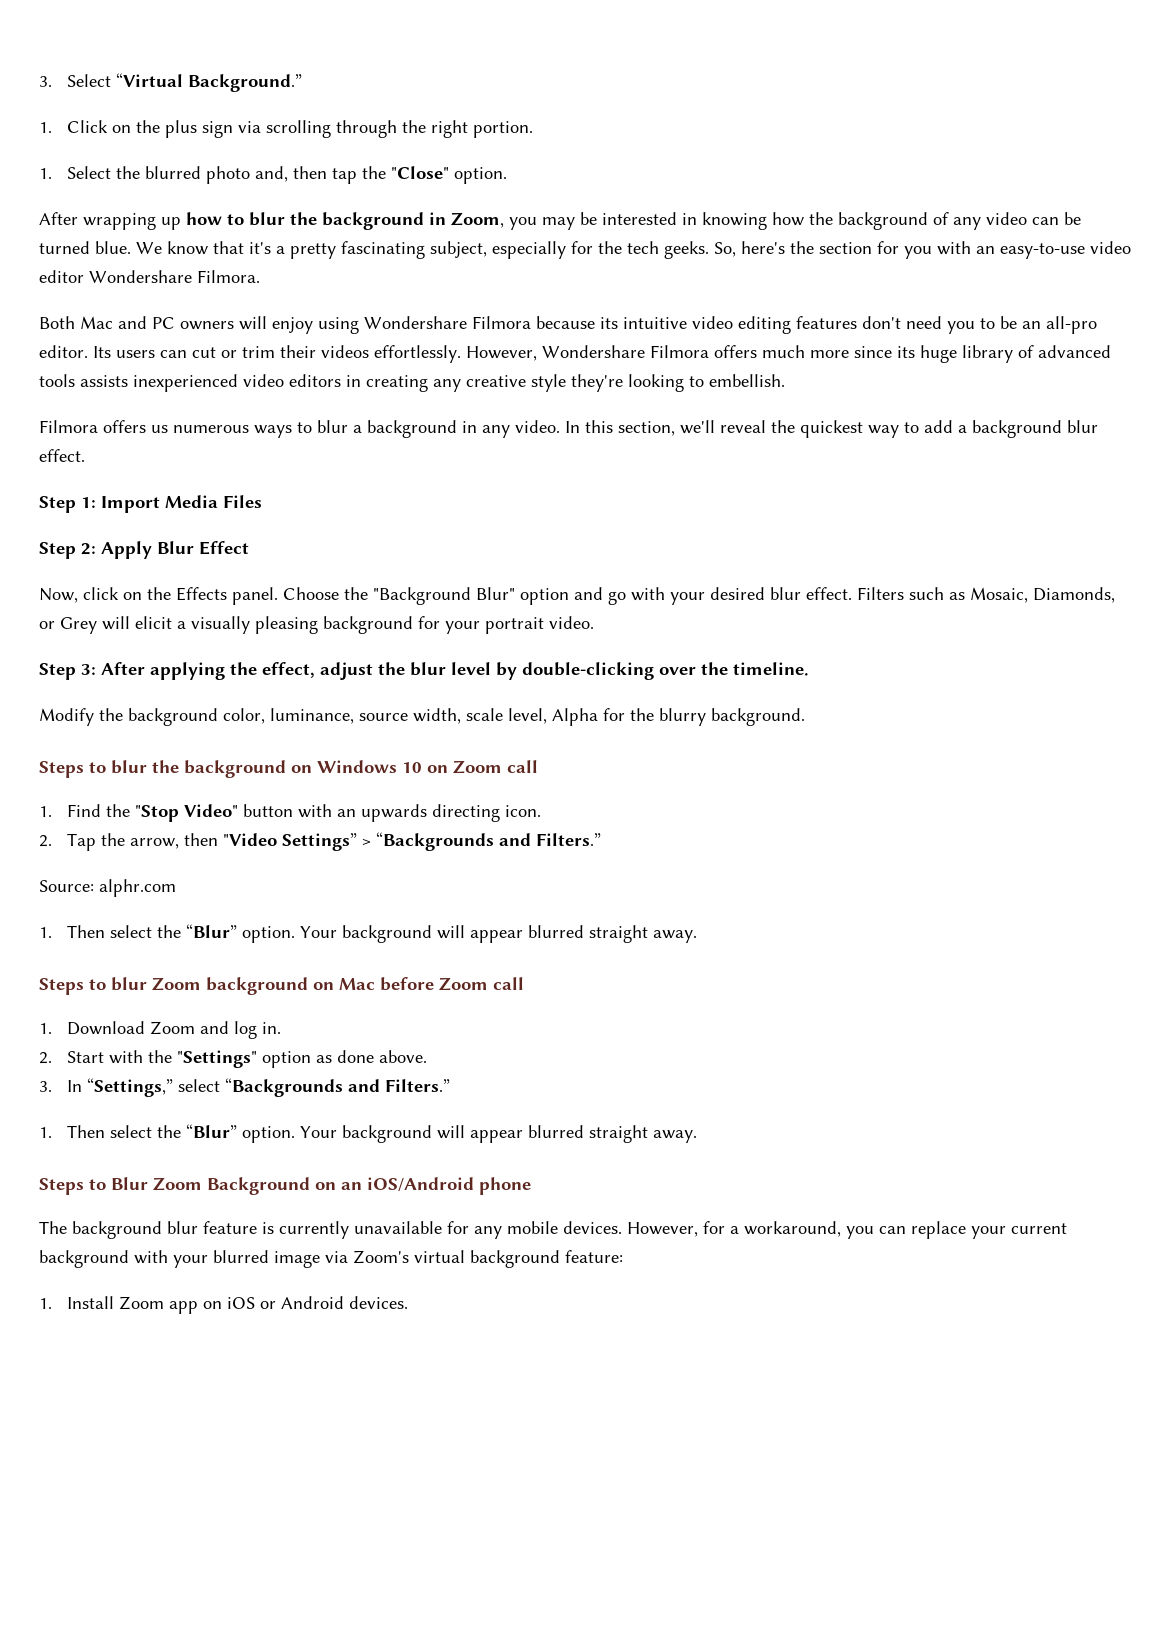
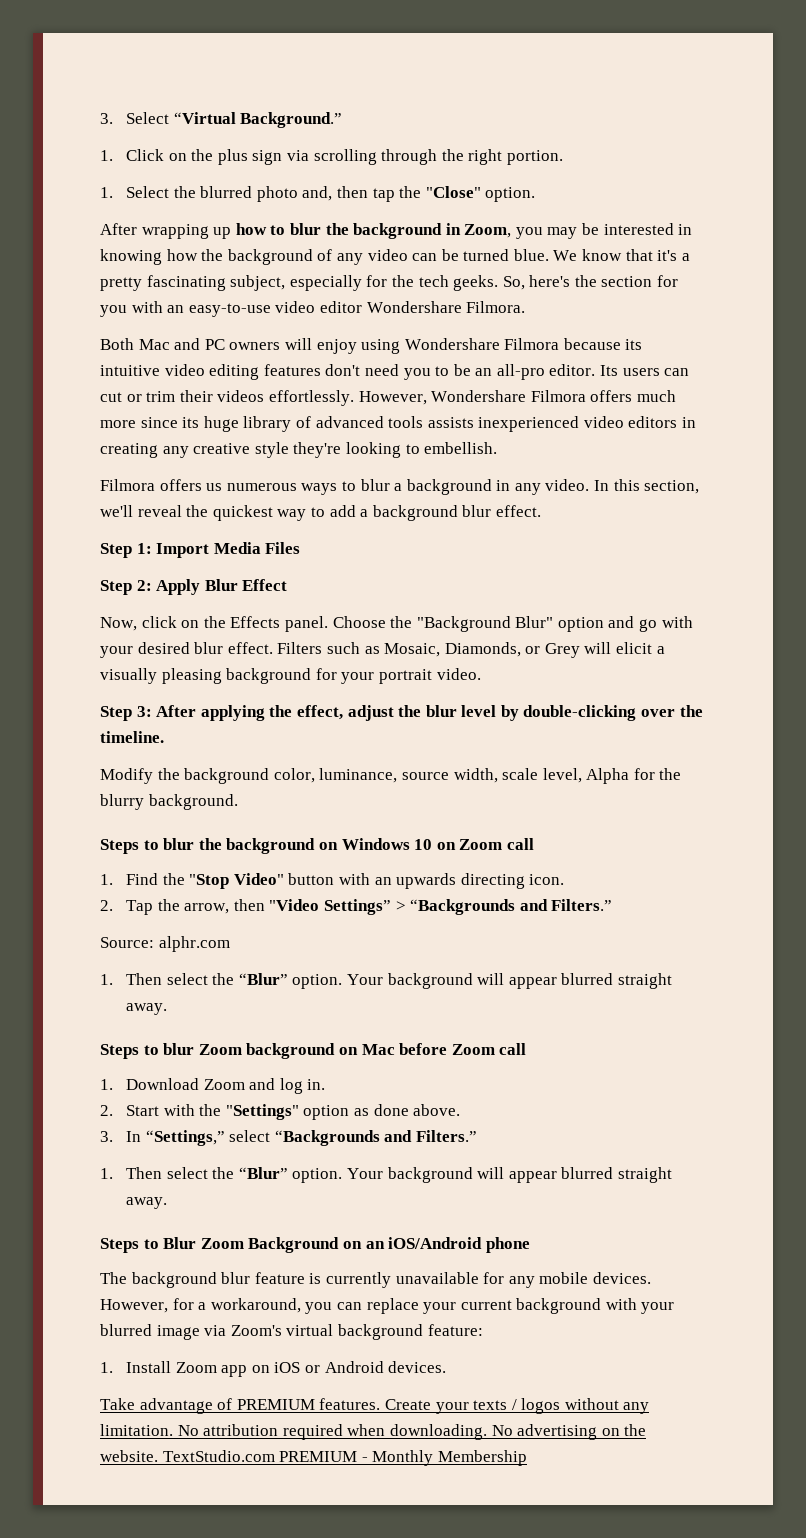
(409, 1302) none -> [100,1398,650,1414] [100,1424,647,1440] [100,1450,527,1466] // Take advantage of PREMIUM features. Create your texts / logos without any limitation. No attribution required when downloading. No advertising on the website. TextStudio.com PREMIUM - Monthly Membership

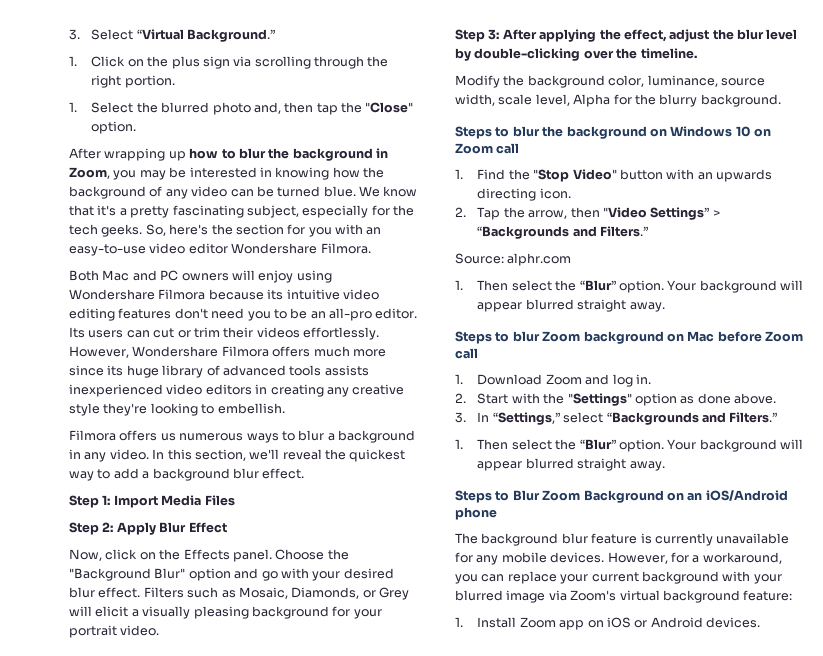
[100,1398,650,1414] [100,1424,647,1440] [100,1450,527,1466] // Take advantage of PREMIUM features. Create your texts / logos without any limitation. No attribution required when downloading. No advertising on the website. TextStudio.com PREMIUM - Monthly Membership -> (761, 622) none

